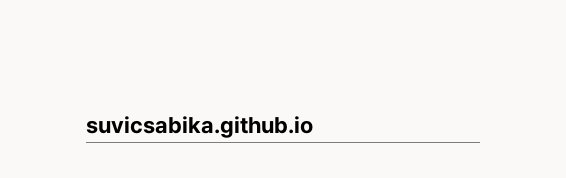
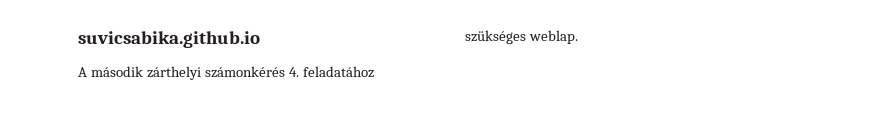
(313, 127) none -> [78,66,374,80] [465,30,578,44] // A második zárthelyi számonkérés 4. feladatához szükséges weblap.

